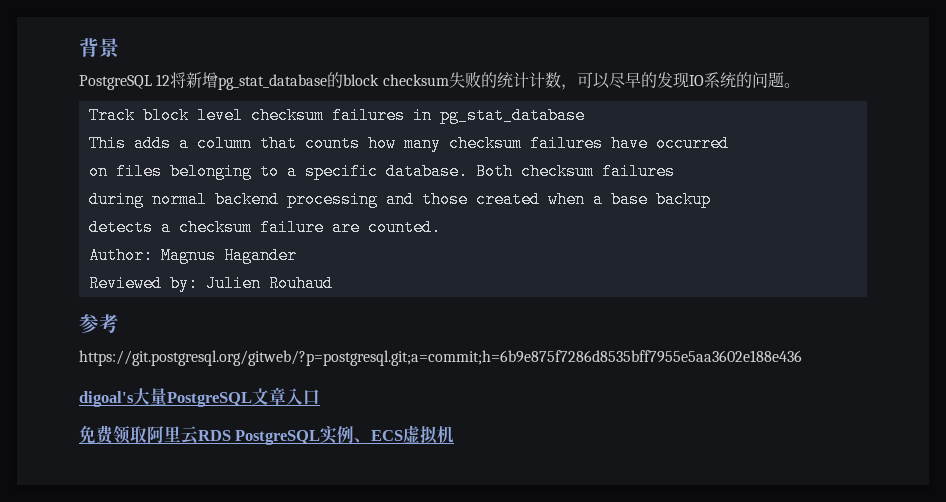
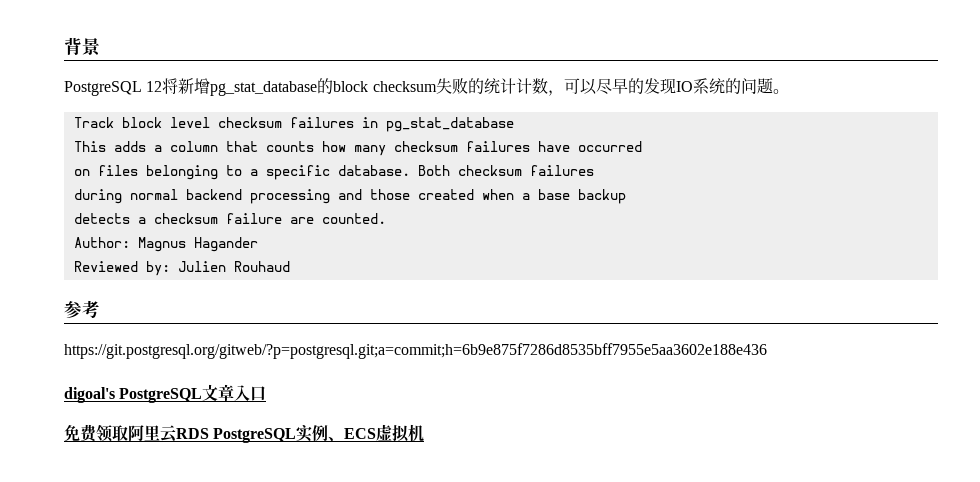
[133,388,167,405] 大量 -> (115, 395) none

